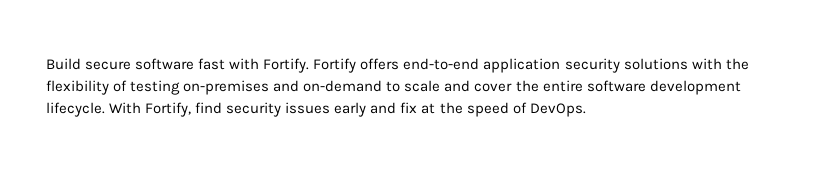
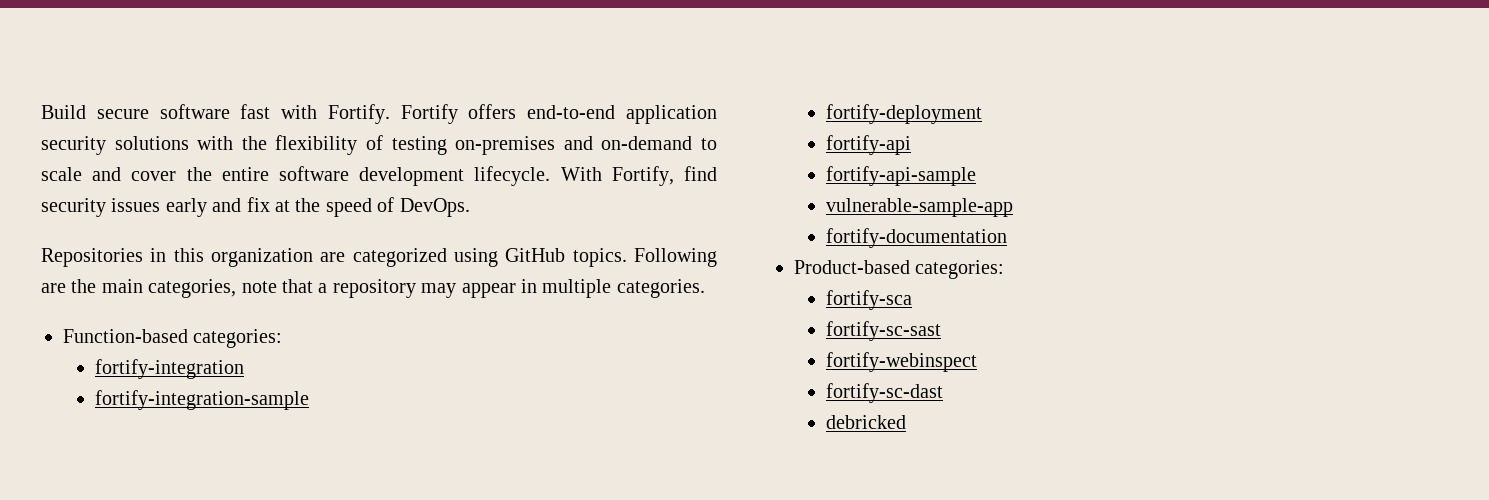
(586, 110) none -> [41,248,717,267] [41,279,705,298] [63,329,283,348] [95,359,245,379] [95,390,310,410] [826,104,983,124] [826,135,912,155] [826,166,977,186] [826,198,1014,217] [826,228,1008,248] [794,260,1005,279] [826,290,913,310] [826,321,942,341] [826,352,978,372] [826,383,944,403] [826,415,907,429] // Repositories in this organization are categorized using GitHub topics. Following are the main categories, note that a repository may appear in multiple categories. // Function-based categories: // fortify-integration // fortify-integration-sample // fortify-deployment // fortify-api // fortify-api-sample // vulnerable-sample-app // fortify-documentation // Product-based categories: // fortify-sca // fortify-sc-sast // fortify-webinspect // fortify-sc-dast // debricked

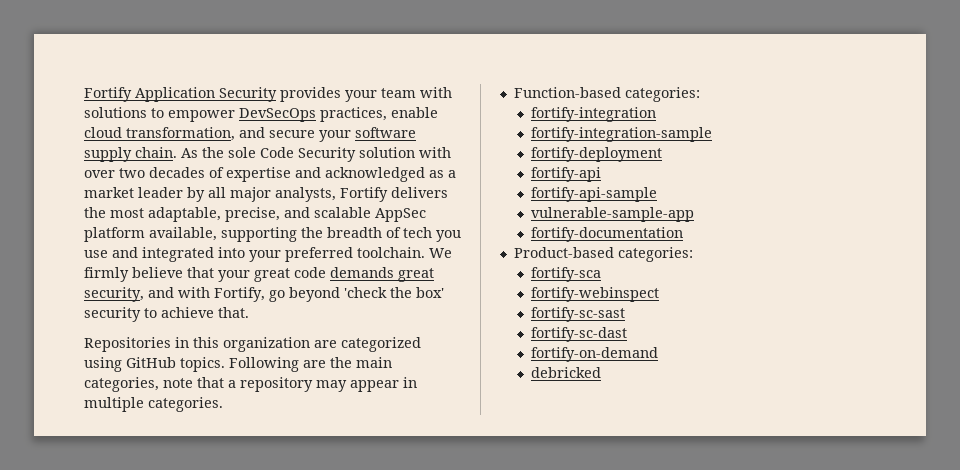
[41,104,717,124] [41,135,718,155] [41,166,718,186] [41,197,470,217] Build secure software fast with Fortify. Fortify offers end-to-end application security solutions with the flexibility of testing on-premises and on-demand to scale and cover the entire software development lifecycle. With Fortify, find security issues early and fix at the speed of DevOps. -> [84,87,452,102] [84,107,438,122] [84,127,416,142] [84,147,451,162] [84,167,456,182] [84,187,448,202] [84,207,426,222] [84,227,461,242] [84,247,452,262] [84,267,434,282] [84,287,444,302] [84,307,249,322] Fortify Application Security provides your team with solutions to empower DevSecOps practices, enable cloud transformation, and secure your software supply chain. As the sole Code Security solution with over two decades of expertise and acknowledged as a market leader by all major analysts, Fortify delivers the most adaptable, precise, and scalable AppSec platform available, supporting the breadth of tech you use and integrated into your preferred toolchain. We firmly believe that your great code demands great security, and with Fortify, go beyond 'check the box' security to achieve that.
(913, 300) none -> [531,287,660,302] // fortify-webinspect
[826,352,978,372] // fortify-webinspect -> (626, 314) none
(944, 393) none -> [531,347,659,362] // fortify-on-demand

